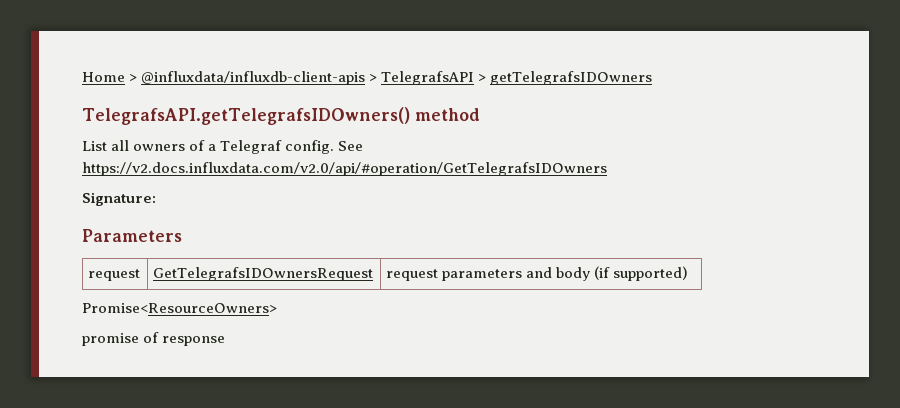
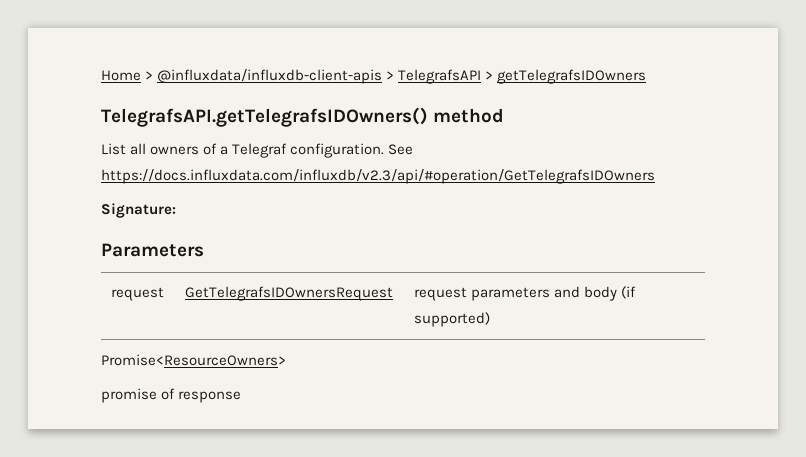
[285,140,364,154] [82,162,607,176] config. See https://v2.docs.influxdata.com/v2.0/api/#operation/GetTelegrafsIDOwners -> [290,143,414,158] [101,169,655,184] configuration. See https://docs.influxdata.com/influxdb/v2.3/api/#operation/GetTelegrafsIDOwners

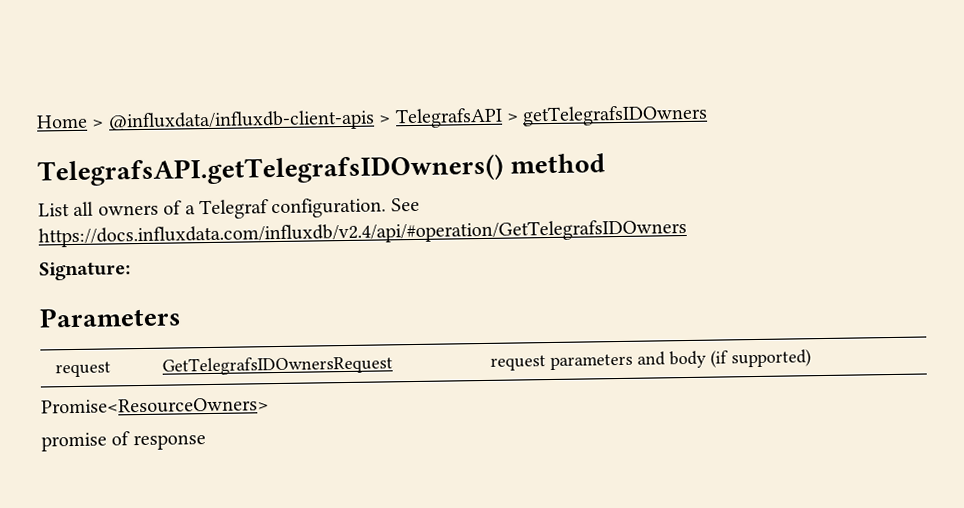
[101,169,655,184] https://docs.influxdata.com/influxdb/v2.3/api/#operation/GetTelegrafsIDOwners -> [38,218,687,248] https://docs.influxdata.com/influxdb/v2.4/api/#operation/GetTelegrafsIDOwners

